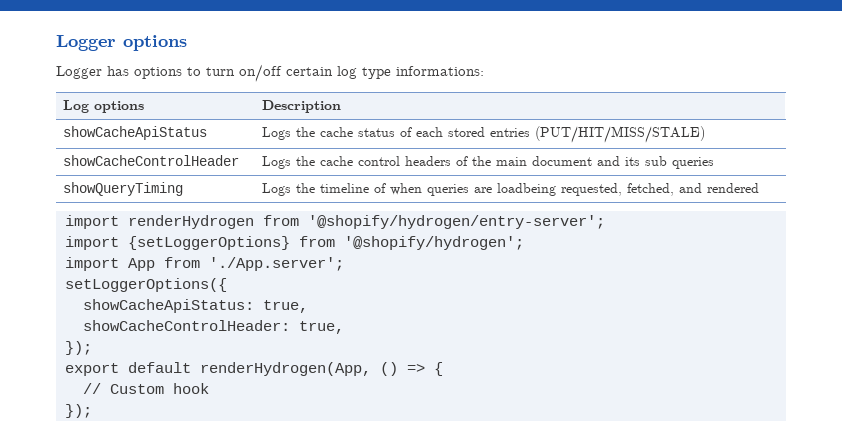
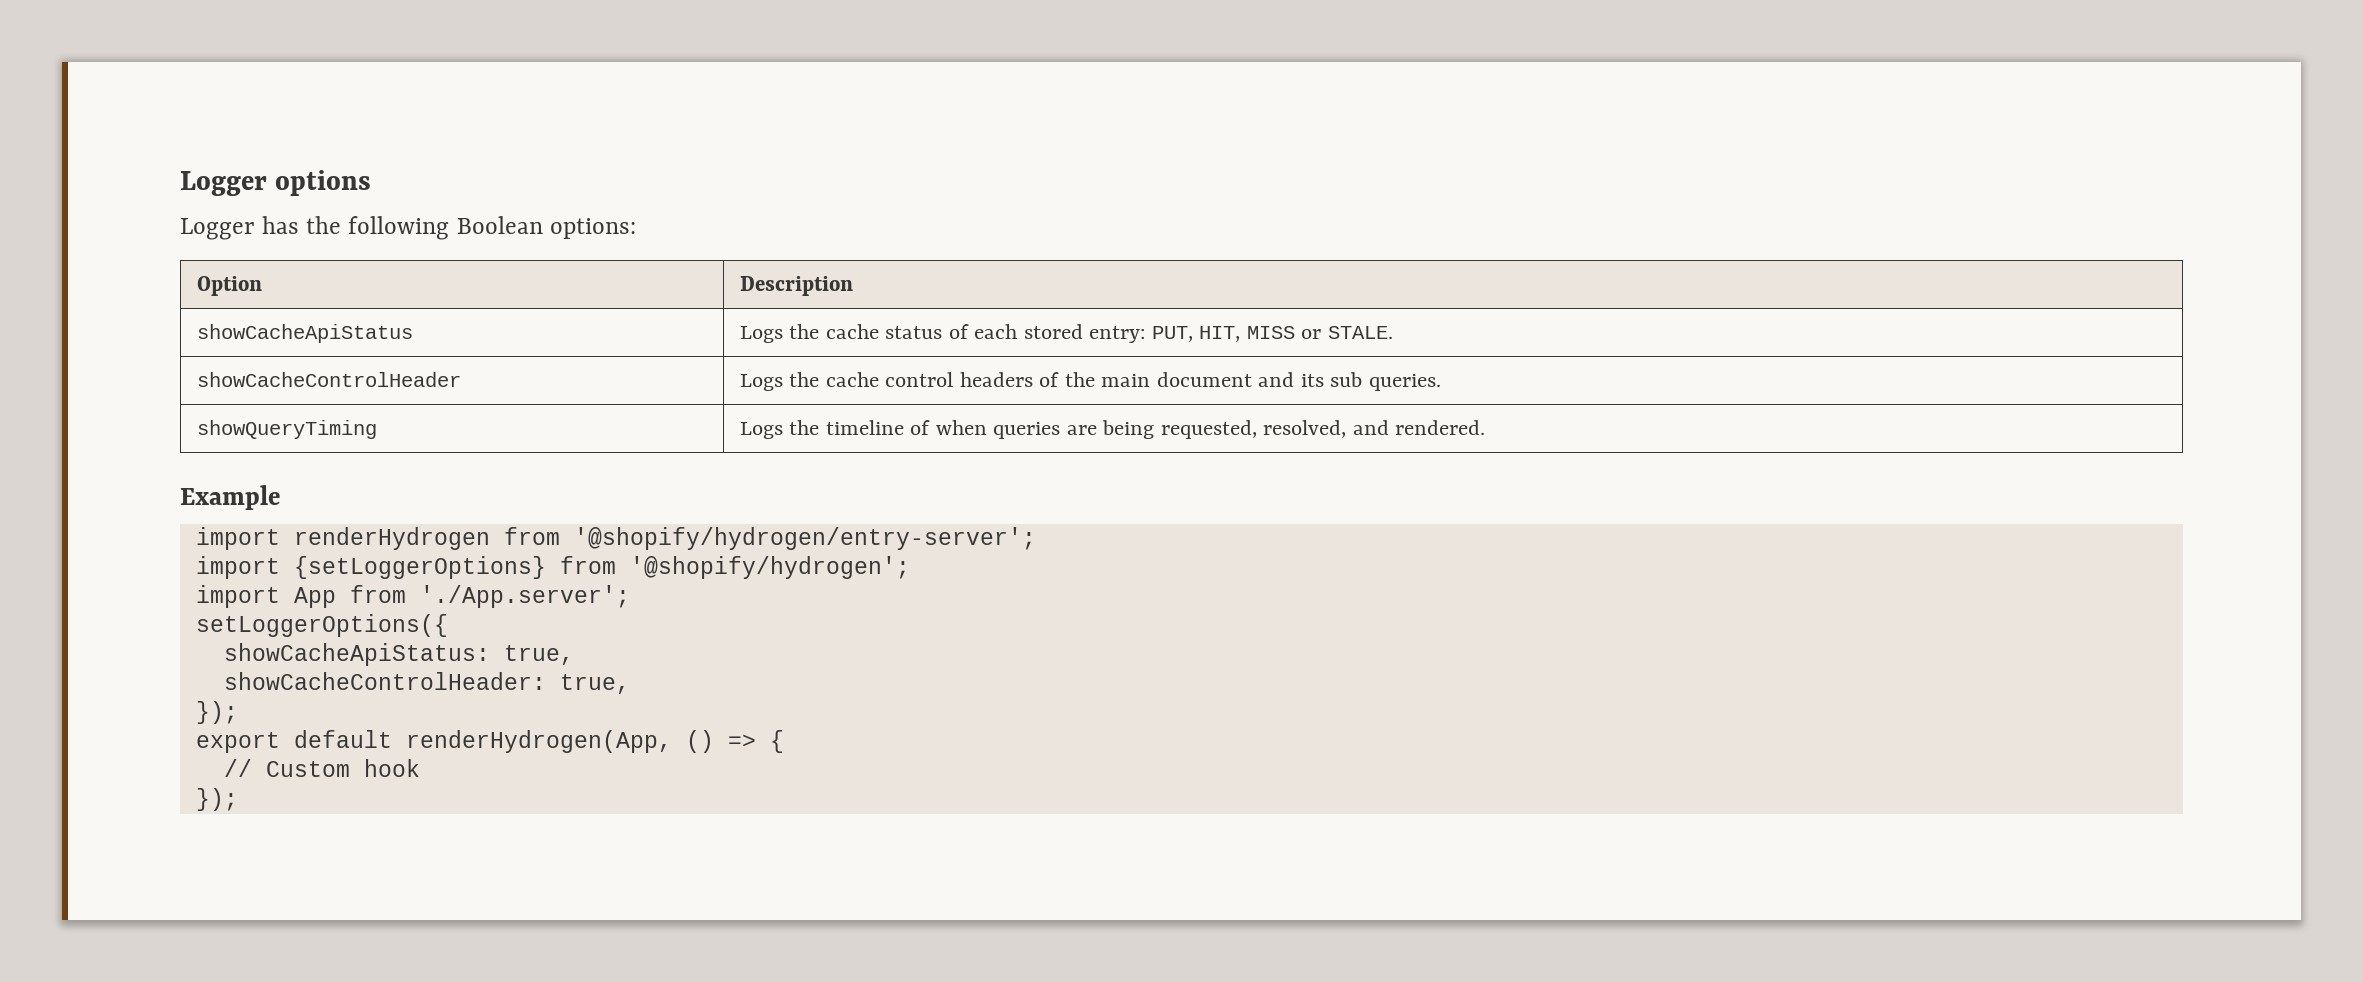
[134,64,484,82] [63,100,145,113] options to turn on/off certain log type informations: // Log options -> [306,216,636,240] [196,276,262,296] the following Boolean options: // Option
[490,126,706,143] entries (PUT/HIT/MISS/STALE) -> [1089,326,1393,343] entry: PUT, HIT, MISS or STALE.
[672,157,715,169] queries -> [1368,374,1441,391] queries.
[497,183,760,196] loadbeing requested, fetched, and rendered -> [1102,420,1486,439] [180,485,281,510] being requested, resolved, and rendered. // Example

